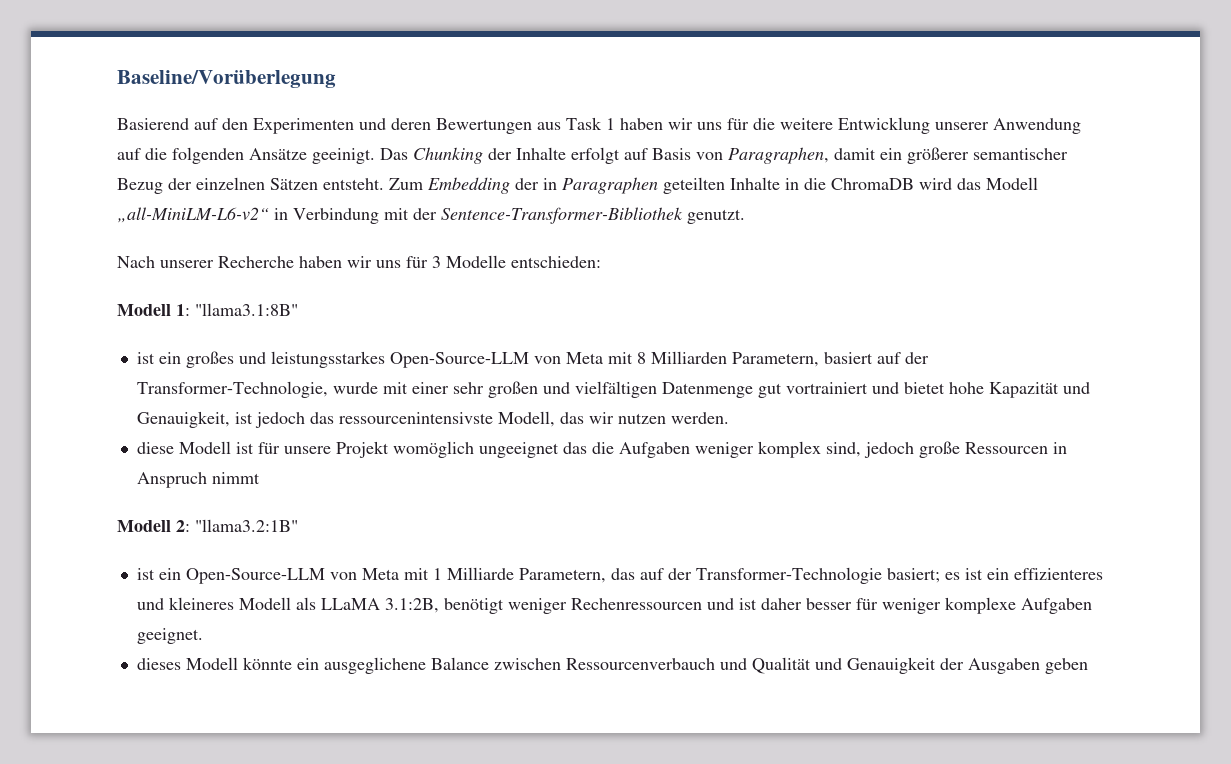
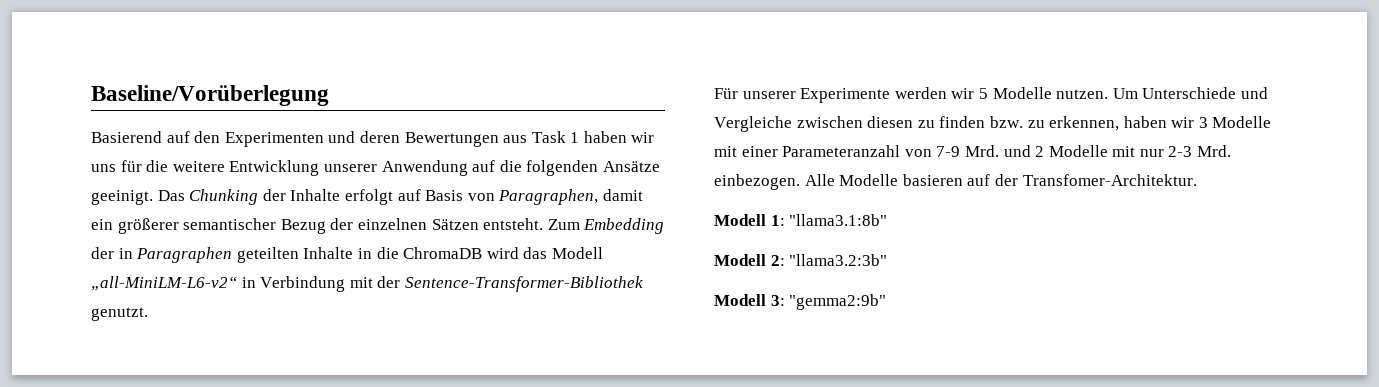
[117,255,601,268] [117,303,298,316] [136,351,929,368] [136,381,1090,398] [136,411,729,428] [136,441,1067,458] [136,472,260,488] [117,519,298,532] [136,567,1103,584] [136,597,1092,614] [136,628,203,644] [136,657,1088,674] Nach unserer Recherche haben wir uns für 3 Modelle entschieden: // Modell 1: "llama3.1:8B" // ist ein großes und leistungsstarkes Open-Source-LLM von Meta mit 8 Milliarden Parametern, basiert auf der Transformer-Technologie, wurde mit einer sehr großen und vielfältigen Datenmenge gut vortrainiert und bietet hohe Kapazität und Genauigkeit, ist jedoch das ressourcenintensivste Modell, das wir nutzen werden. // diese Modell ist für unsere Projekt womöglich ungeeignet das die Aufgaben weniger komplex sind, jedoch große Ressourcen in Anspruch nimmt // Modell 2: "llama3.2:1B" // ist ein Open-Source-LLM von Meta mit 1 Milliarde Parametern, das auf der Transformer-Technologie basiert; es ist ein effizienteres und kleineres Modell als LLaMA 3.1:2B, benötigt weniger Rechenressourcen und ist daher besser für weniger komplexe Aufgaben geeignet. // dieses Modell könnte ein ausgeglichene Balance zwischen Ressourcenverbauch und Qualität und Genauigkeit der Ausgaben geben -> [714,87,1268,103] [714,116,1272,132] [714,145,1232,157] [714,174,1197,190] [714,214,888,226] [714,254,888,266] [714,294,887,310] Für unserer Experimente werden wir 5 Modelle nutzen. Um Unterschiede und Vergleiche zwischen diesen zu finden bzw. zu erkennen, haben wir 3 Modelle mit einer Parameteranzahl von 7-9 Mrd. und 2 Modelle mit nur 2-3 Mrd. einbezogen. Alle Modelle basieren auf der Transfomer-Architektur. // Modell 1: "llama3.1:8b" // Modell 2: "llama3.2:3b" // Modell 3: "gemma2:9b"

